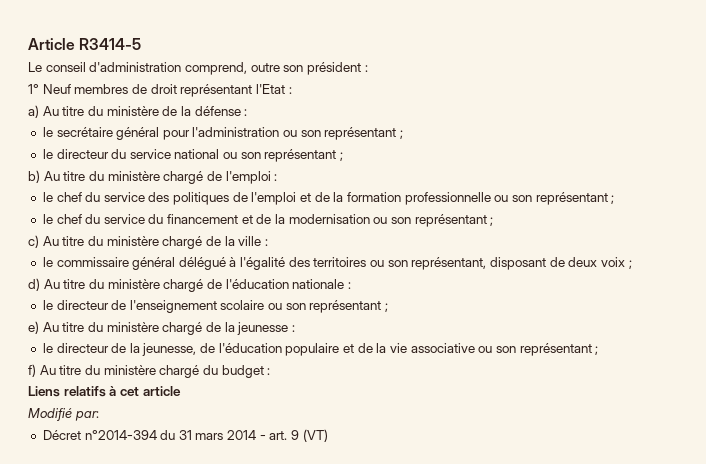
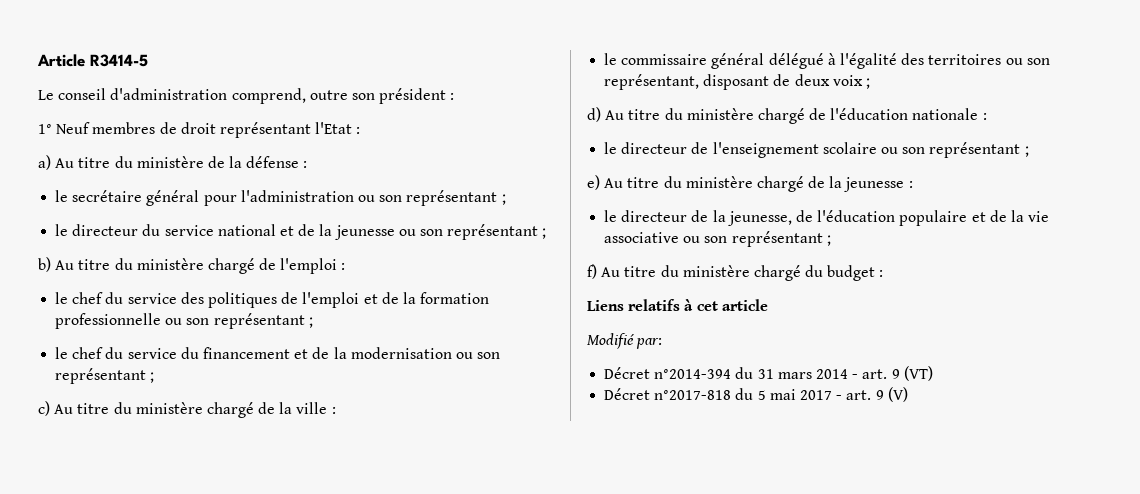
(220, 154) none -> [279,224,395,240] et de la jeunesse
(328, 435) none -> [604,387,908,402] // Décret n°2017-818 du 5 mai 2017 - art. 9 (V)

